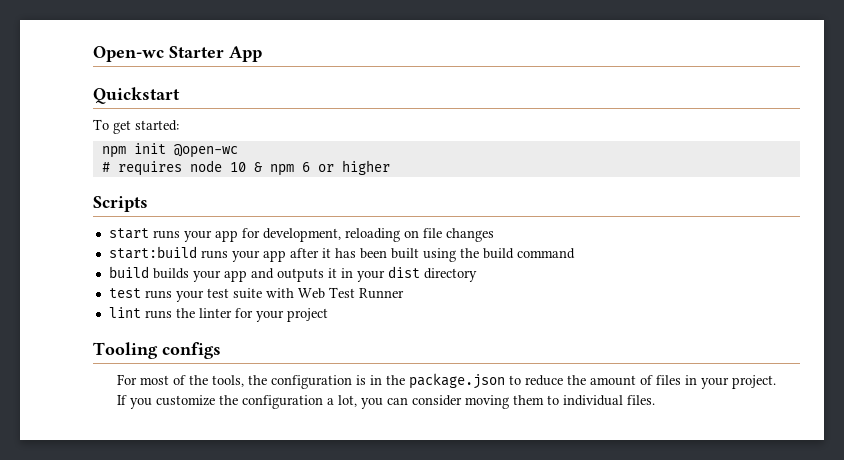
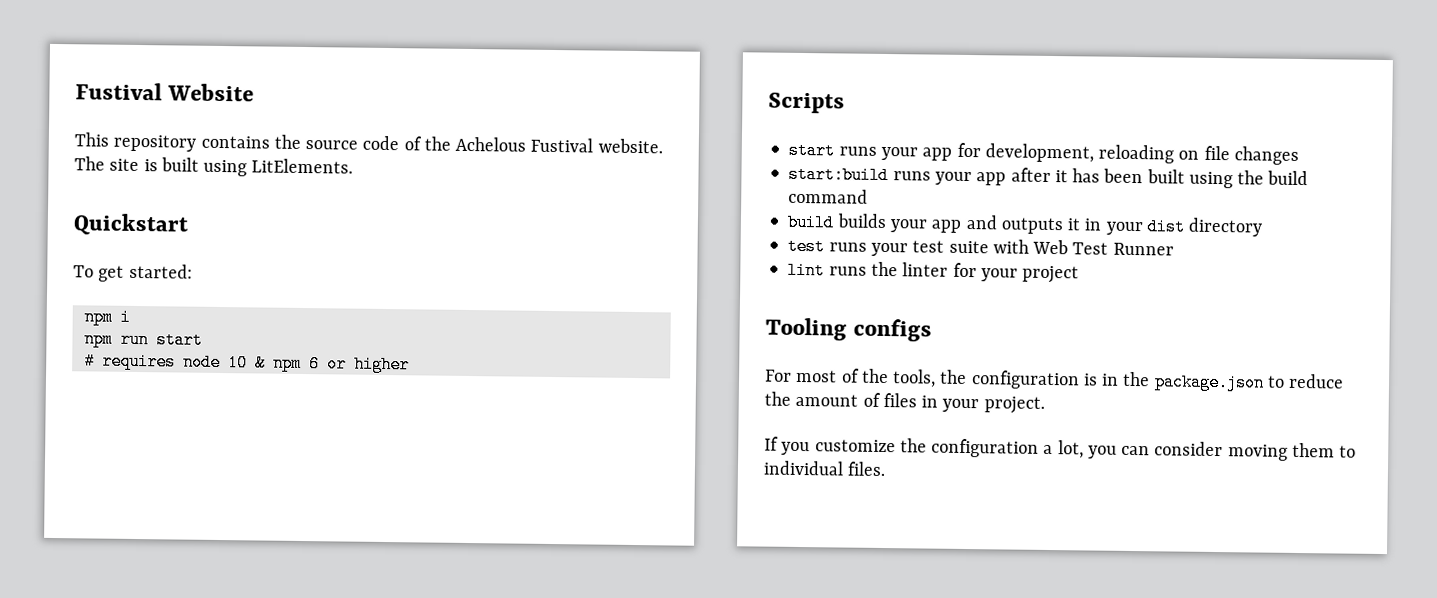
[93,46,262,62] Open-wc Starter App -> [75,82,255,102] [74,132,663,154] [74,156,354,177] Fustival Website // This repository contains the source code of the Achelous Fustival website. The site is built using LitElements.
[133,143,238,158] init @open-wc -> [119,308,131,326] [83,330,203,349] i // npm run start

